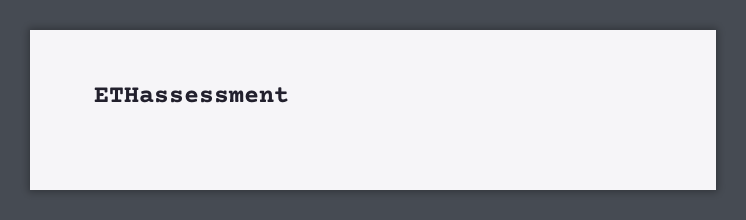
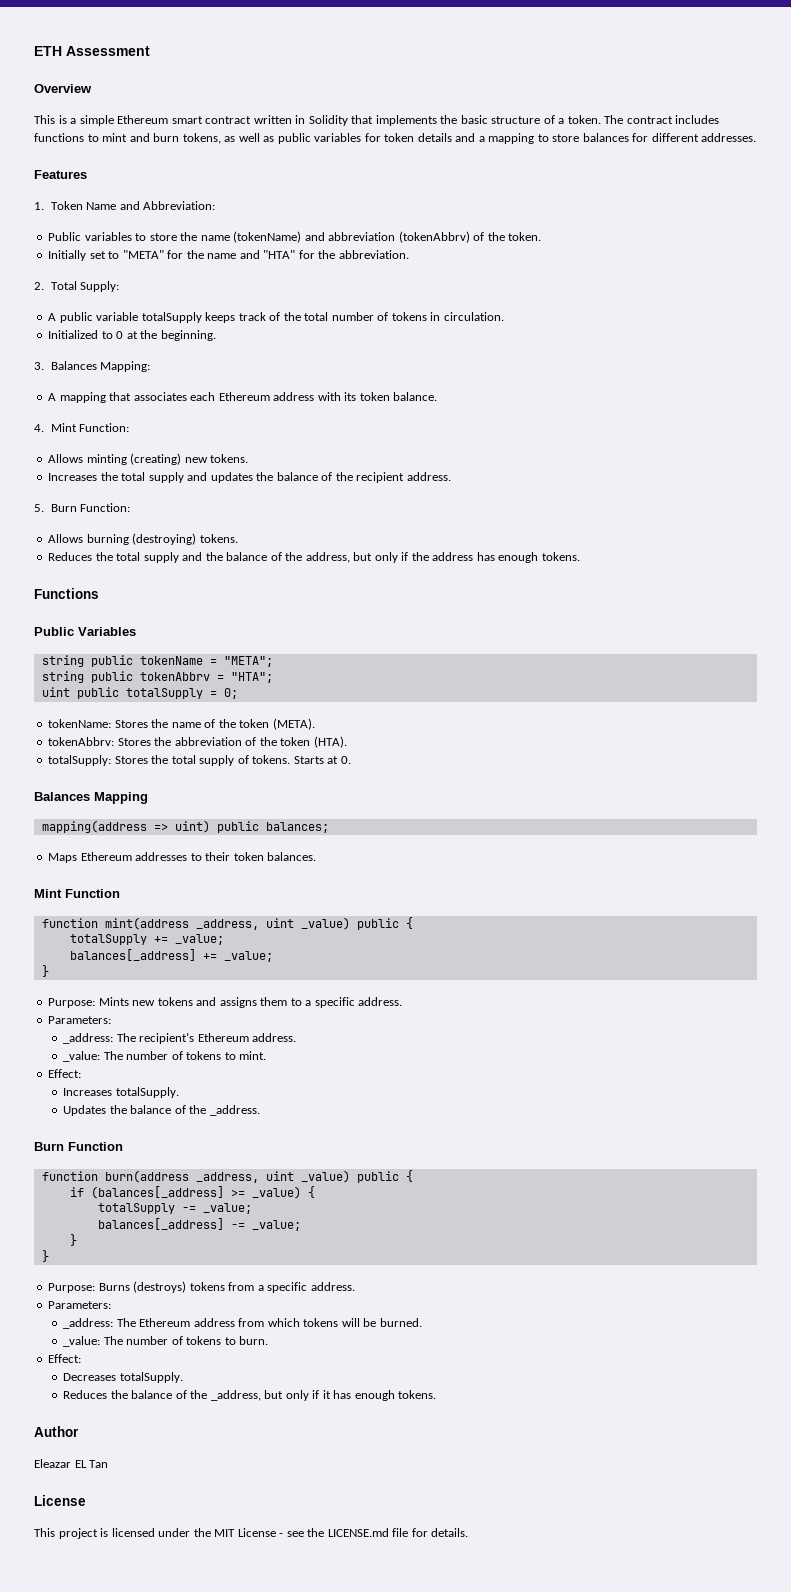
[94,87,289,103] ETHassessment -> [34,46,150,56] [34,84,92,93] [34,115,720,126] [34,133,757,144] [34,170,87,179] [34,201,216,210] [48,231,542,243] [48,250,409,261] [34,281,120,292] [48,312,504,323] [48,330,216,341] [34,361,151,372] [48,392,438,403] [34,423,130,432] [48,453,249,465] [48,472,451,483] [34,503,131,512] [48,533,238,545] [48,552,580,563] [34,588,99,599] [34,627,136,636] [41,655,273,667] [41,671,273,683] [41,687,238,699] [48,718,315,730] [48,736,347,748] [48,755,351,766] [34,792,148,804] [41,820,329,833] [48,852,317,863] [34,889,120,898] [41,917,413,930] [69,934,224,945] [69,949,273,962] [41,965,49,977] [48,997,403,1008] [48,1016,112,1024] [63,1032,297,1044] [63,1051,267,1062] [48,1069,82,1078] [63,1087,179,1098] [63,1105,260,1116] [34,1142,123,1151] [41,1170,413,1183] [69,1186,315,1199] [97,1203,252,1214] [97,1218,301,1231] [69,1234,77,1246] [41,1250,49,1262] [48,1281,355,1293] [48,1301,112,1309] [63,1318,422,1329] [63,1336,269,1347] [48,1354,82,1363] [63,1372,183,1383] [63,1390,437,1401] [34,1426,79,1437] [34,1459,109,1468] [34,1495,86,1506] [34,1528,469,1539] ETH Assessment // Overview // This is a simple Ethereum smart contract written in Solidity that implements the basic structure of a token. The contract includes functions to mint and burn tokens, as well as public variables for token details and a mapping to store balances for different addresses. // Features // 1. Token Name and Abbreviation: // Public variables to store the name (tokenName) and abbreviation (tokenAbbrv) of the token. // Initially set to "META" for the name and "НТА" for the abbreviation. // 2. Total Supply: // A public variable totalSupply keeps track of the total number of tokens in circulation. // Initialized to 0 at the beginning. // 3. Balances Mapping: // A mapping that associates each Ethereum address with its token balance. // 4. Mint Function: // Allows minting (creating) new tokens. // Increases the total supply and updates the balance of the recipient address. // 5. Burn Function: // Allows burning (destroying) tokens. // Reduces the total supply and the balance of the address, but only if the address has enough tokens. // Functions // Public Variables // string public tokenName = "META"; // string public tokenAbbrv = "НТА"; // uint public totalSupply = 0; // tokenName: Stores the name of the token (META). // tokenAbbrv: Stores the abbreviation of the token (НТА). // totalSupply: Stores the total supply of tokens. Starts at 0. // Balances Mapping // mapping(address => uint) public balances; // Maps Ethereum addresses to their token balances. // Mint Function // function mint(address _address, uint _value) public { // totalSupply += _value; // balances[_address] += _value; // } // Purpose: Mints new tokens and assigns them to a specific address. // Parameters: // _address: The recipient’s Ethereum address. // _value: The number of tokens to mint. // Effect: // Increases totalSupply. // Updates the balance of the _address. // Burn Function // function burn(address _address, uint _value) public { // if (balances[_address] >= _value) { // totalSupply -= _value; // balances[_address] -= _value; // } // } // Purpose: Burns (destroys) tokens from a specific address. // Parameters: // _address: The Ethereum address from which tokens will be burned. // _value: The number of tokens to burn. // Effect: // Decreases totalSupply. // Reduces the balance of the _address, but only if it has enough tokens. // Author // Eleazar EL Tan // License // This project is licensed under the MIT License - see the LICENSE.md file for details.

